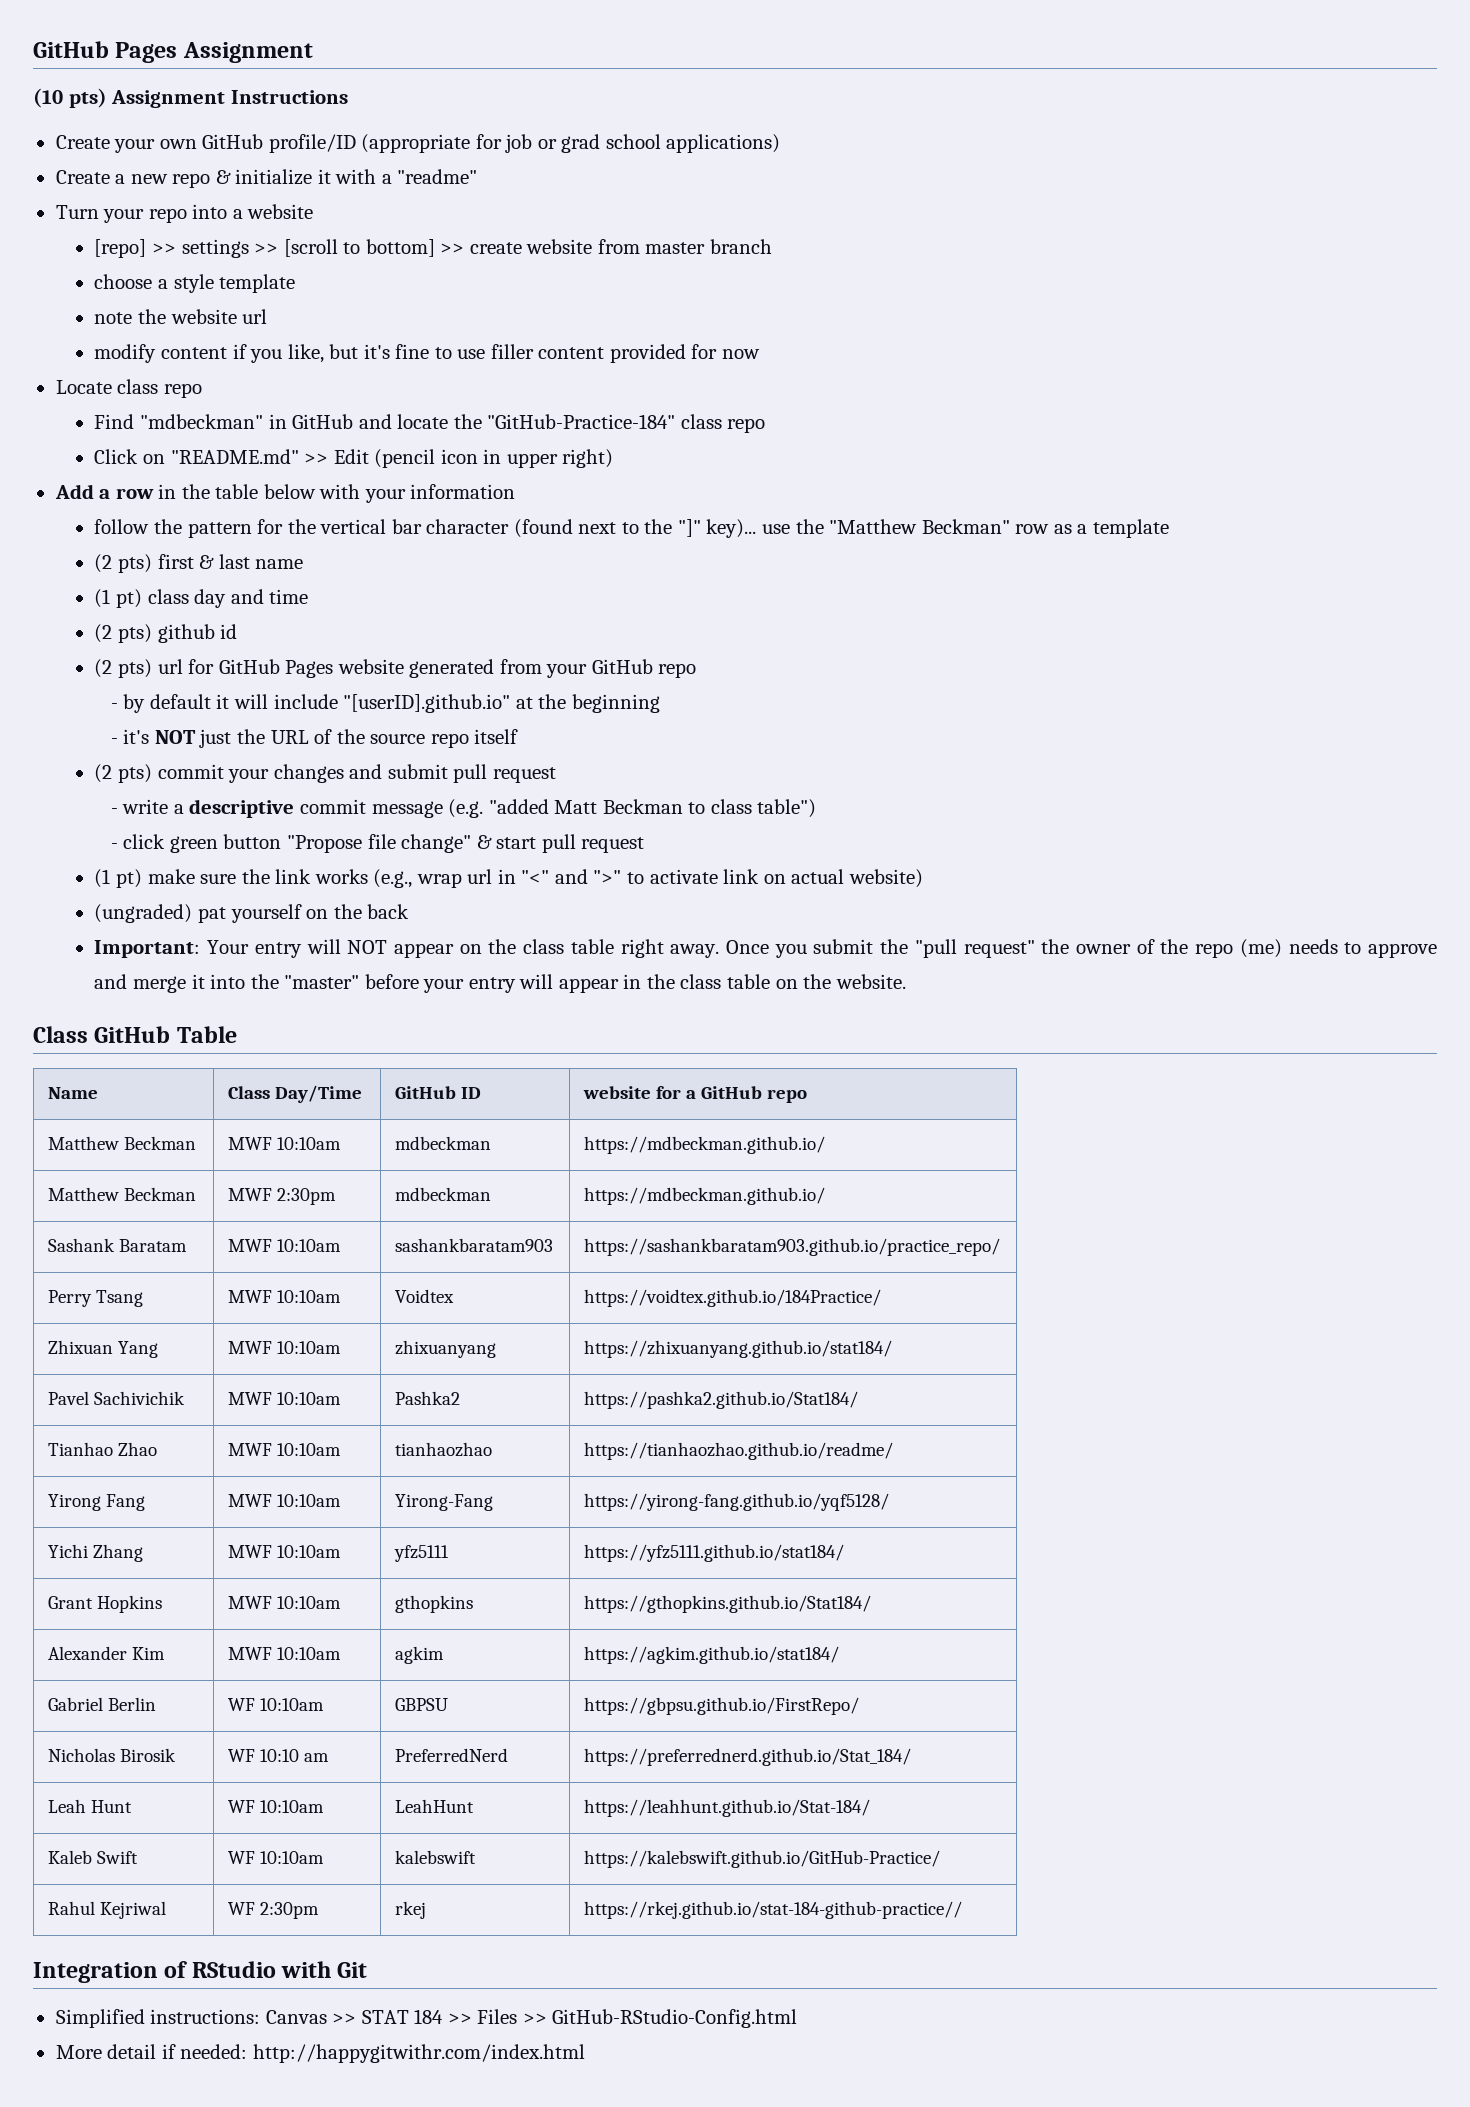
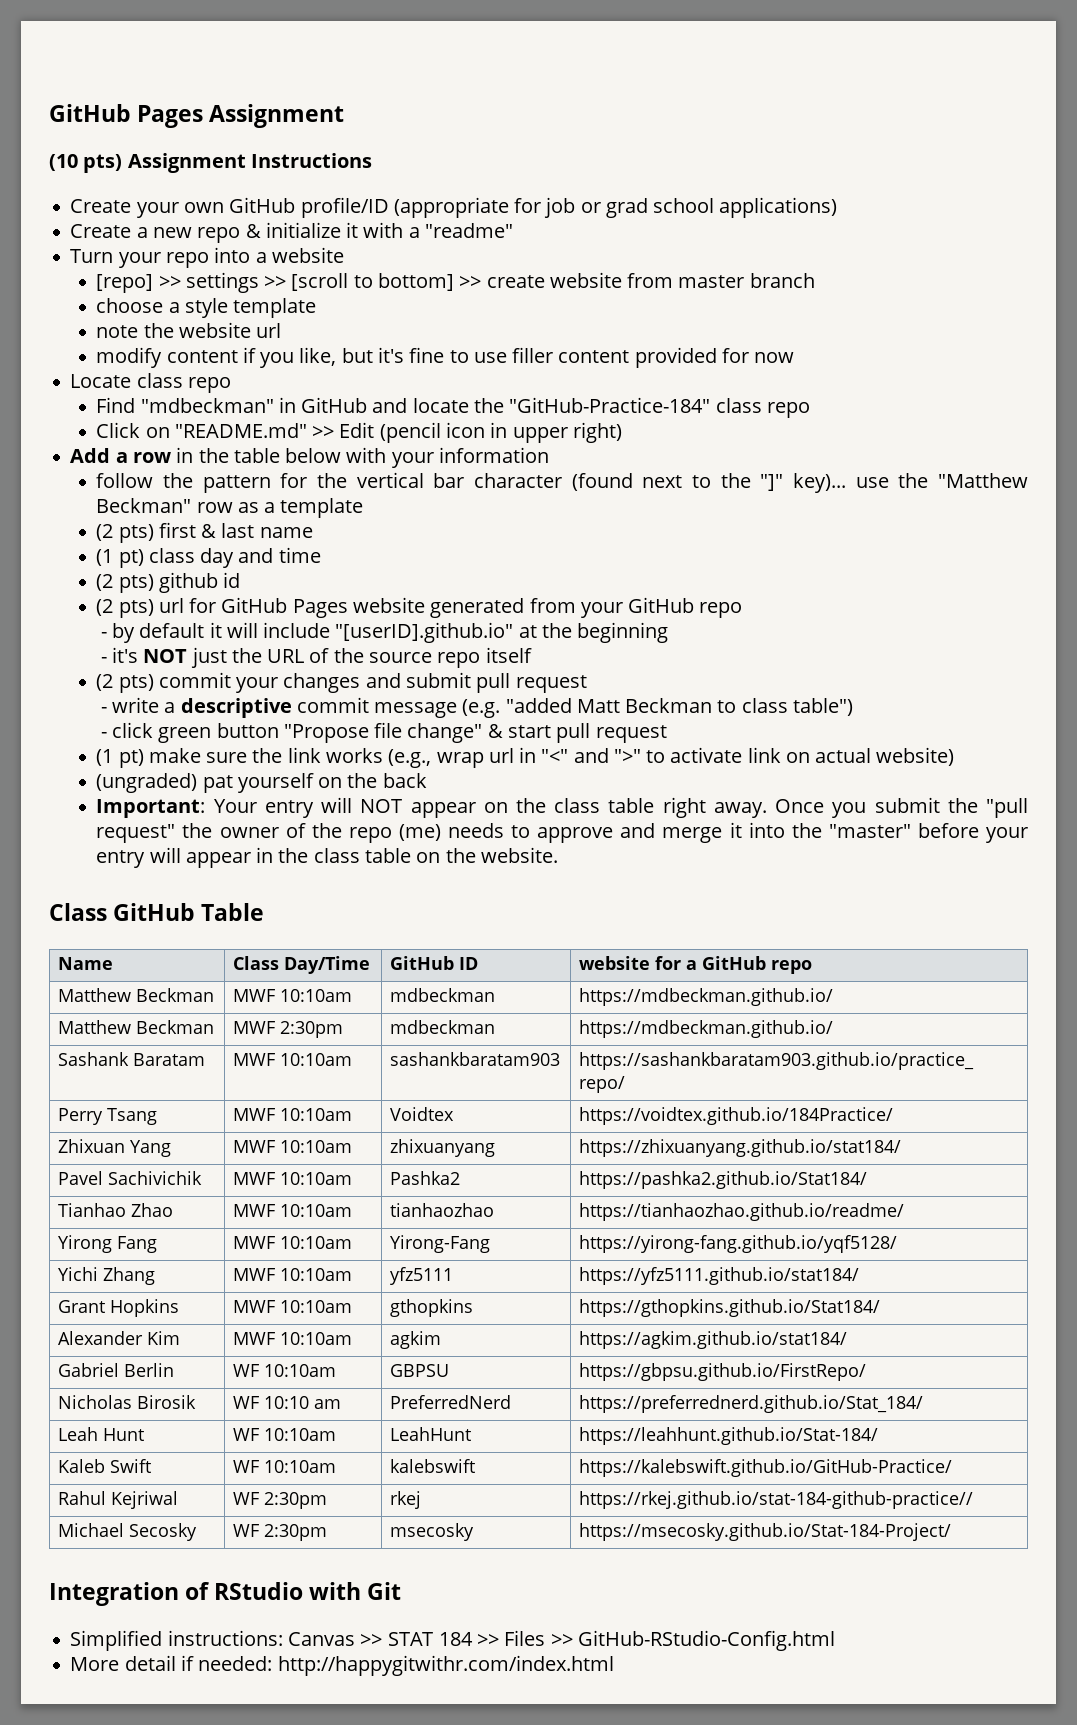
(963, 1910) none -> [58,1523,198,1541] [233,1524,328,1541] [390,1523,475,1541] [579,1523,952,1541] // Michael Secosky | WF 2:30pm | msecosky | https://msecosky.github.io/Stat-184-Project/

